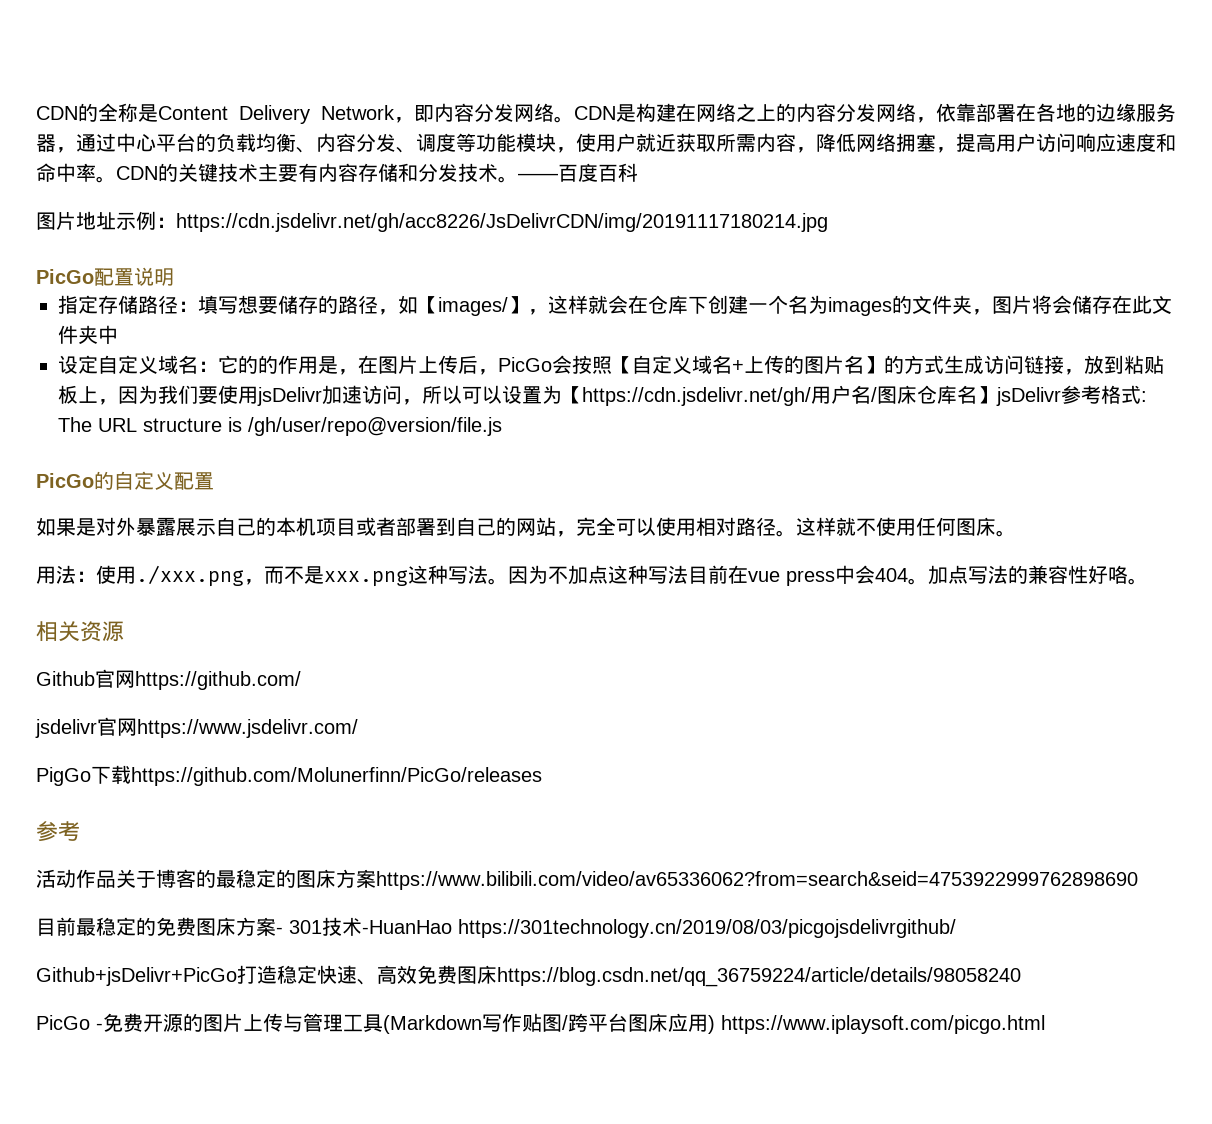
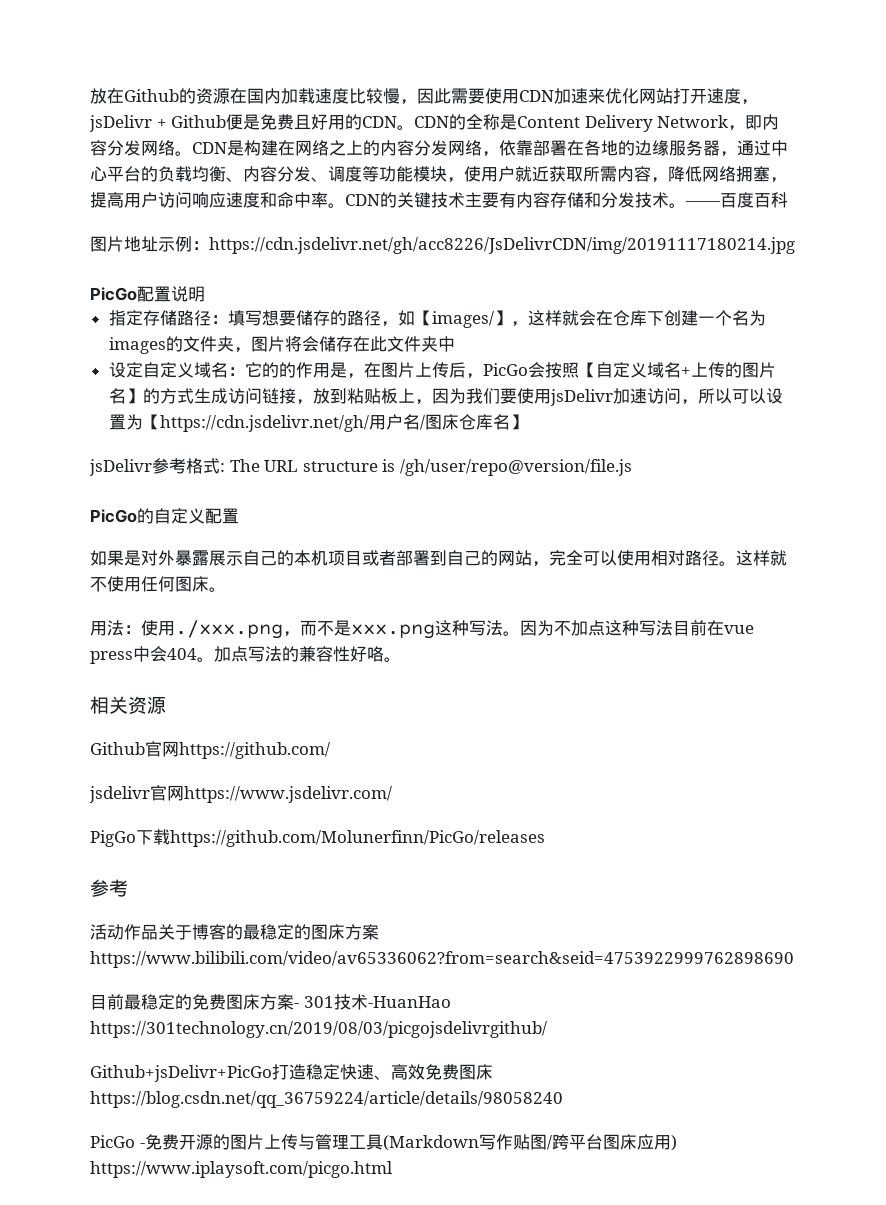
(36, 113) none -> [90,88,758,105] [89,114,415,132] 放在Github的资源在国内加载速度比较慢，因此需要使用CDN加速来优化网站打开速度，jsDelivr + Github便是免费且好用的CDN。
(997, 395) none -> (527, 422) //

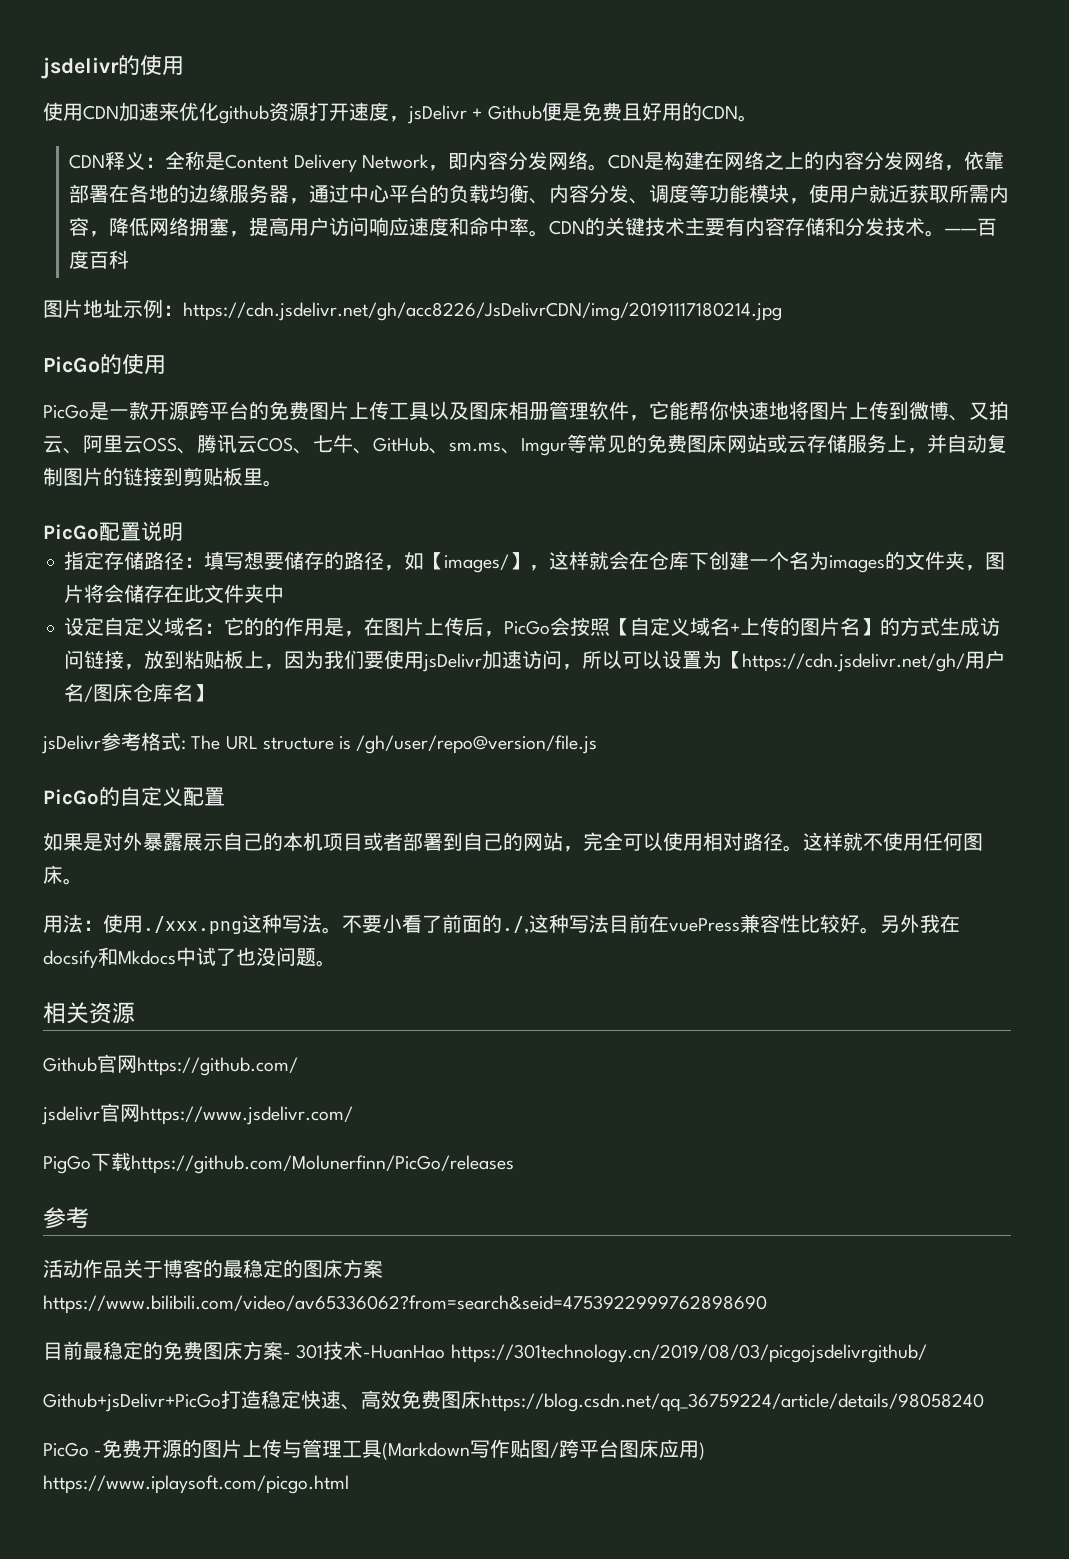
[90,88,485,105] 放在Github的资源在国内加载速度比较慢，因此需要 -> [41,55,184,79] jsdelivr的使用 //
[639,88,673,104] 网站 -> [219,102,309,124] github资源
[414,114,467,130] CDN的 -> [69,151,166,170] // CDN释义：
(795, 245) none -> [43,354,166,374] [43,401,1009,421] [43,434,1007,456] [43,467,283,487] // PicGo的使用 // PicGo是一款开源跨平台的免费图片上传工具以及图床相册管理软件，它能帮你快速地将图片上传到微博、又拍云、阿里云OSS、腾讯云COS、七牛、GitHub、sm.ms、Imgur等常见的免费图床网站或云存储服务上，并自动复制图片的链接到剪贴板里。
[283,620,754,639] [90,646,384,664] ，而不是xxx.png这种写法。因为不加点这种写法目前在vue press中会404。加点写法的兼容性好咯 -> [242,914,960,934] [43,947,316,969] 这种写法。不要小看了前面的./,这种写法目前在vuePress兼容性比较好。另外我在docsify和Mkdocs中试了也没问题

